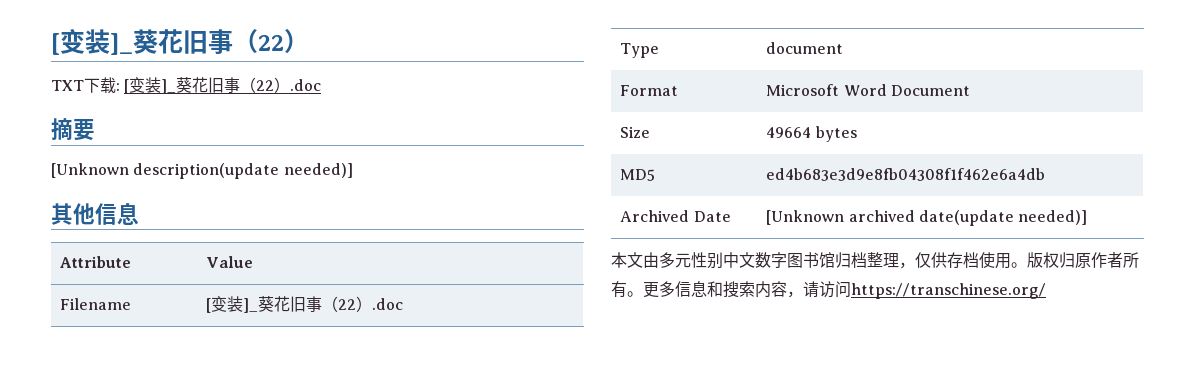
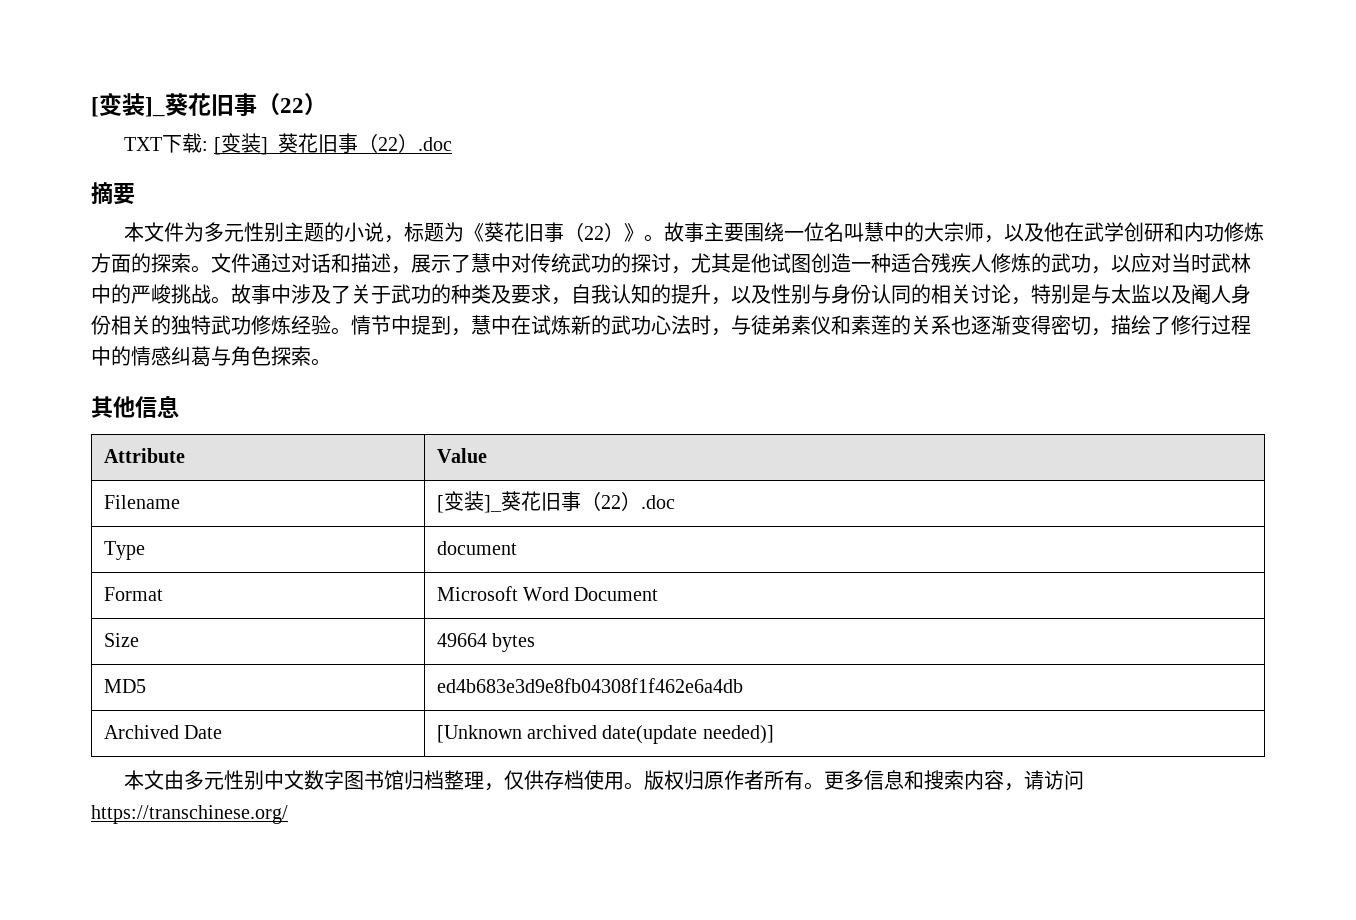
[51,163,353,179] [Unknown description(update needed)] -> [124,222,1265,243] [91,253,1251,274] [91,284,1251,305] [91,315,1251,336] [91,346,331,367] 本文件为多元性别主题的小说，标题为《葵花旧事（22）》。故事主要围绕一位名叫慧中的大宗师，以及他在武学创研和内功修炼方面的探索。文件通过对话和描述，展示了慧中对传统武功的探讨，尤其是他试图创造一种适合残疾人修炼的武功，以应对当时武林中的严峻挑战。故事中涉及了关于武功的种类及要求，自我认知的提升，以及性别与身份认同的相关讨论，特别是与太监以及阉人身份相关的独特武功修炼经验。情节中提到，慧中在试炼新的武功心法时，与徒弟素仪和素莲的关系也逐渐变得密切，描绘了修行过程中的情感纠葛与角色探索。

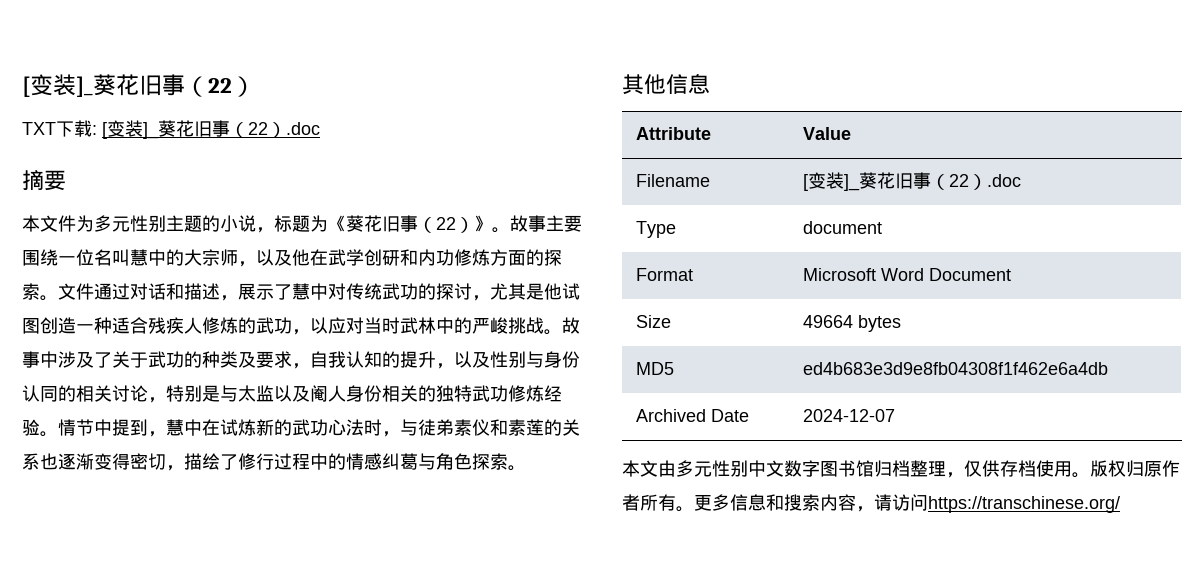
[436,725,774,744] [Unknown archived date(update needed)] -> [802,409,895,422] 2024-12-07

